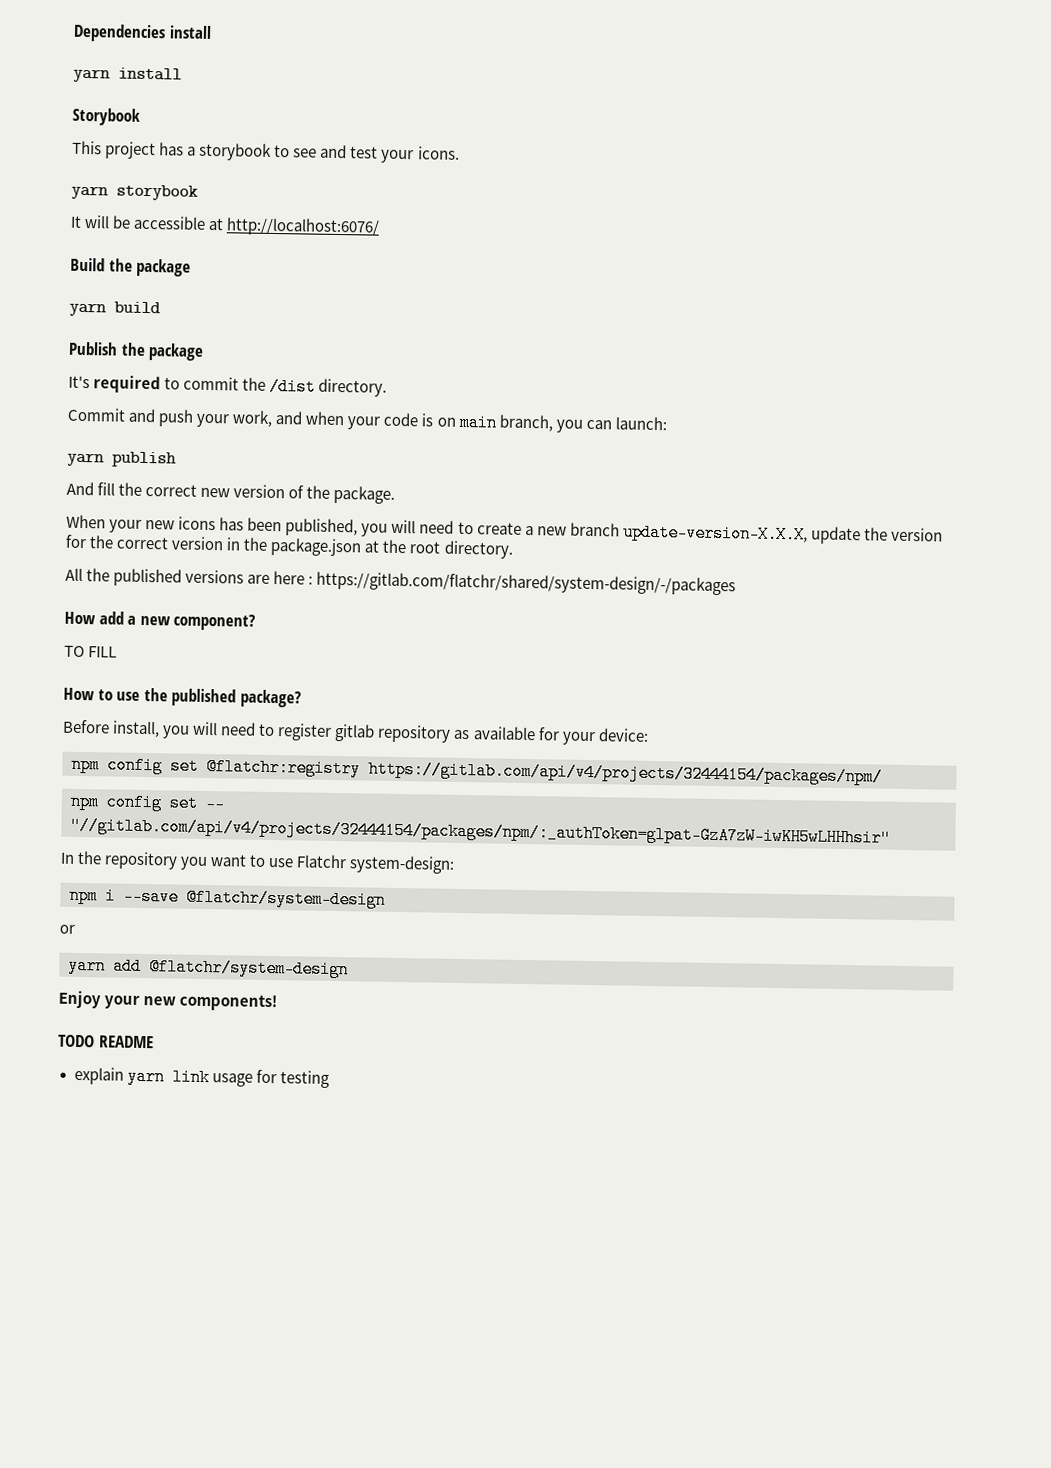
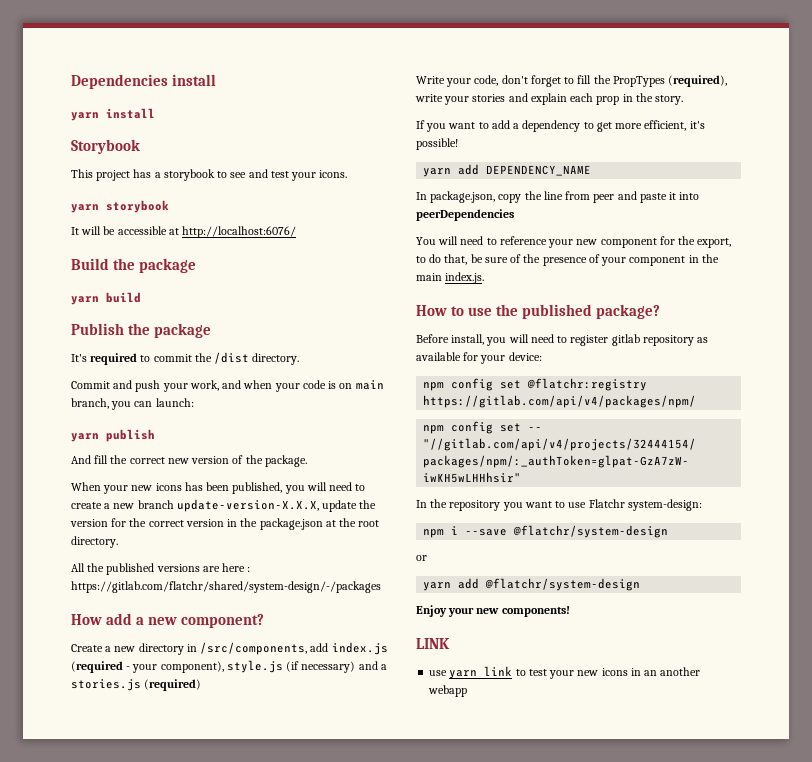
[64,645,118,658] TO FILL -> [71,642,388,655] [71,660,387,673] [71,679,202,691] [416,75,728,87] [415,93,684,105] [416,120,705,132] [416,138,458,150] [423,164,592,177] [416,191,700,203] [416,209,514,221] [416,236,732,248] [416,254,719,266] [416,272,485,284] Create a new directory in /src/components, add index.js (required - your component), style.js (if necessary) and a stories.js (required) // Write your code, don't forget to fill the PropTypes (required), write your stories and explain each prop in the story. // If you want to add a dependency to get more efficient, it's possible! // yarn add DEPENDENCY_NAME // In package.json, copy the line from peer and paste it into peerDependencies // You will need to reference your new component for the export, to do that, be sure of the presence of your component in the main index.js.
[368,760,883,786] https://gitlab.com/api/v4/projects/32444154/packages/npm/ -> [423,395,697,408] https://gitlab.com/api/v4/packages/npm/
[58,1034,154,1049] [73,1066,330,1088] TODO README // explain yarn link usage for testing -> [416,638,450,649] [429,666,701,679] [428,685,468,697] LINK // use yarn link to test your new icons in an another webapp

